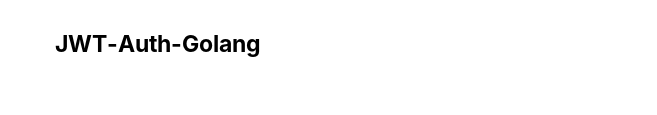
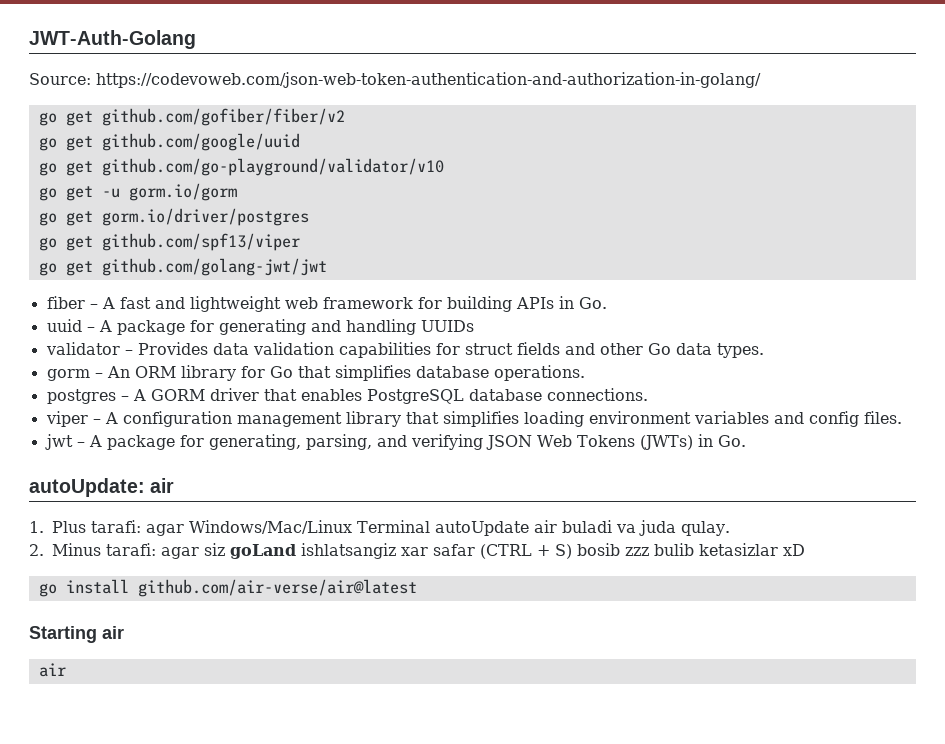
(261, 46) none -> [29,72,761,88] [38,108,345,126] [38,133,300,151] [38,158,444,176] [38,183,237,201] [38,208,309,226] [38,233,300,251] [38,258,327,276] [46,296,607,312] [46,319,474,335] [45,342,764,358] [46,365,585,381] [46,388,648,404] [45,411,902,427] [44,434,746,450] [29,478,175,497] [29,520,731,536] [29,543,806,559] [38,579,417,597] [29,626,124,643] [38,663,66,677] // Source: https://codevoweb.com/json-web-token-authentication-and-authorization-in-golang/ // go get github.com/gofiber/fiber/v2 // go get github.com/google/uuid // go get github.com/go-playground/validator/v10 // go get -u gorm.io/gorm // go get gorm.io/driver/postgres // go get github.com/spf13/viper // go get github.com/golang-jwt/jwt // fiber – A fast and lightweight web framework for building APIs in Go. // uuid – A package for generating and handling UUIDs // validator – Provides data validation capabilities for struct fields and other Go data types. // gorm – An ORM library for Go that simplifies database operations. // postgres – A GORM driver that enables PostgreSQL database connections. // viper – A configuration management library that simplifies loading environment variables and config files. // jwt – A package for generating, parsing, and verifying JSON Web Tokens (JWTs) in Go. // autoUpdate: air // 1. Plus tarafi: agar Windows/Mac/Linux Terminal autoUpdate air buladi va juda qulay. // 2. Minus tarafi: agar siz goLand ishlatsangiz xar safar (CTRL + S) bosib zzz bulib ketasizlar xD // go install github.com/air-verse/air@latest // Starting air // air

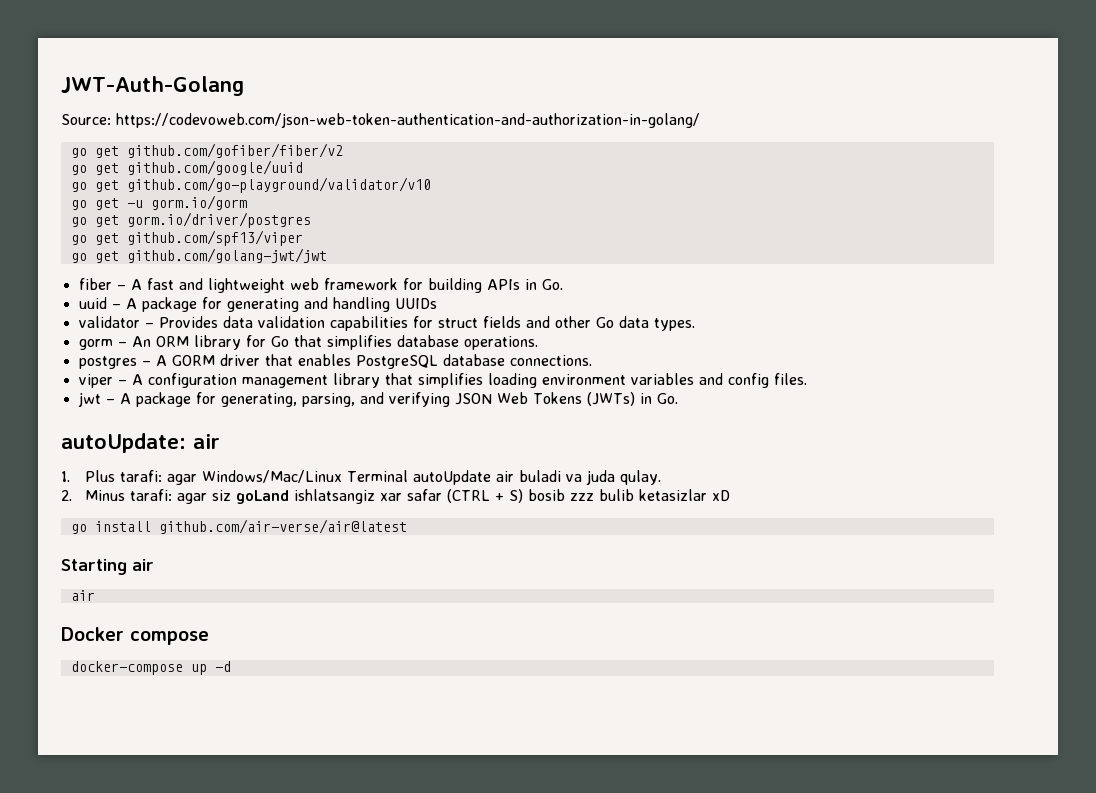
(66, 670) none -> [61,627,209,645] [70,661,231,675] // Docker compose // docker-compose up -d

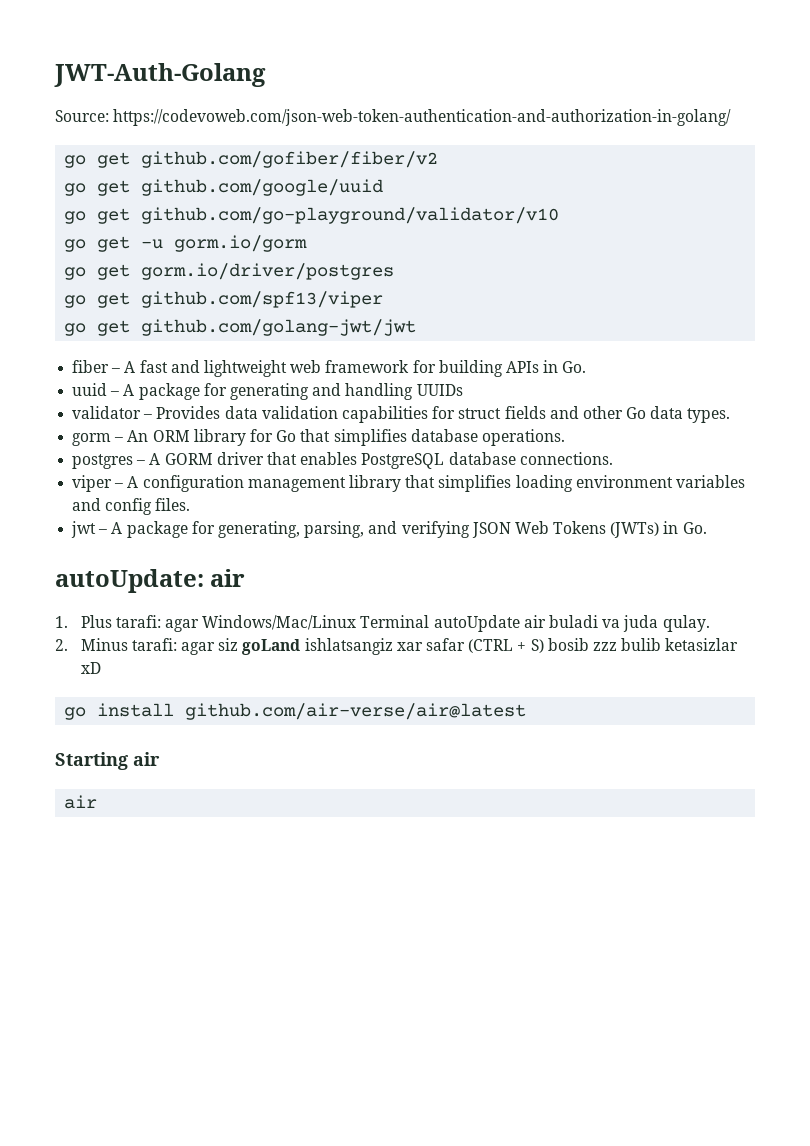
[61,627,209,645] [70,661,231,675] // Docker compose // docker-compose up -d -> (98, 802) none

